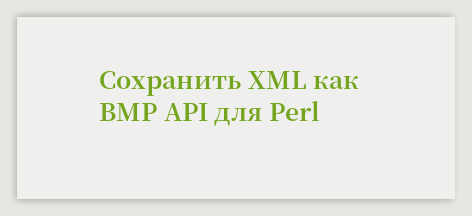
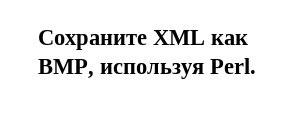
[99,71,241,96] Сохранить -> [38,30,147,50] Сохраните
[99,101,320,126] BMP API для Perl -> [38,58,257,79] BMP, используя Perl.

